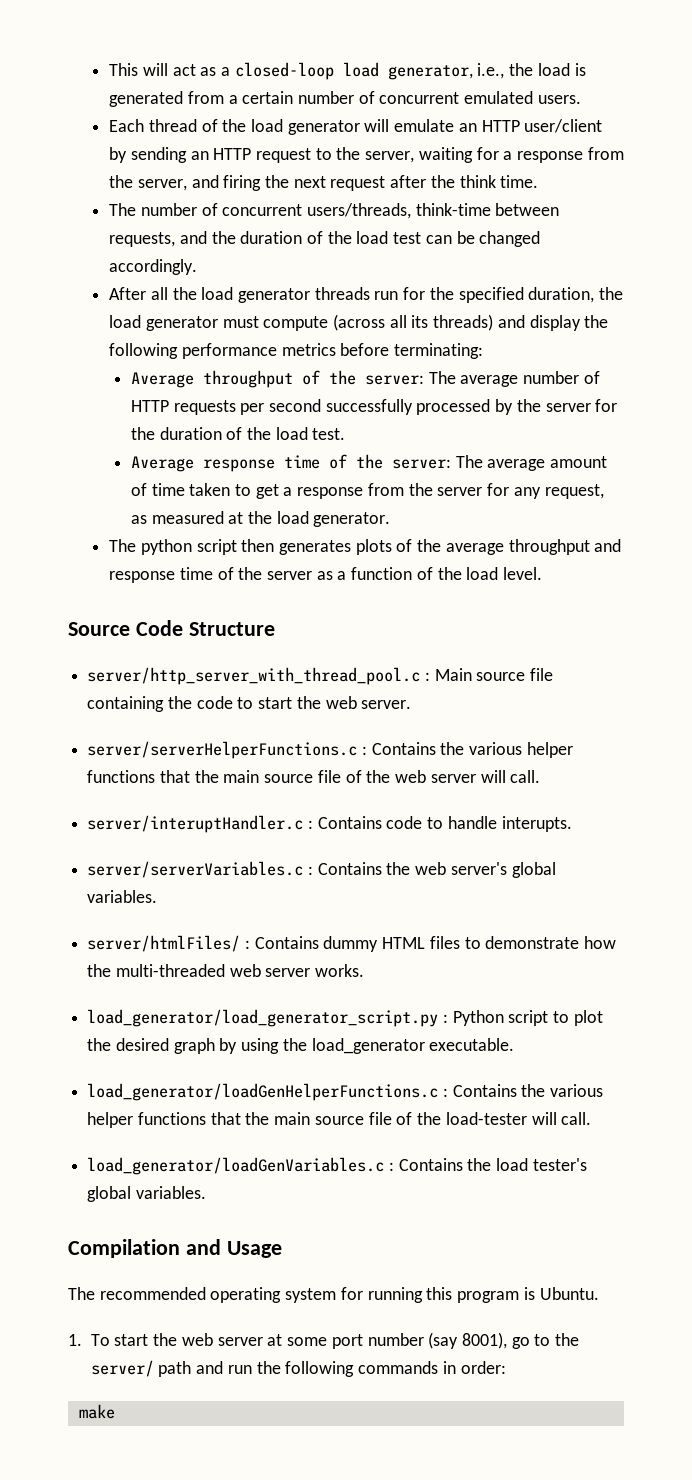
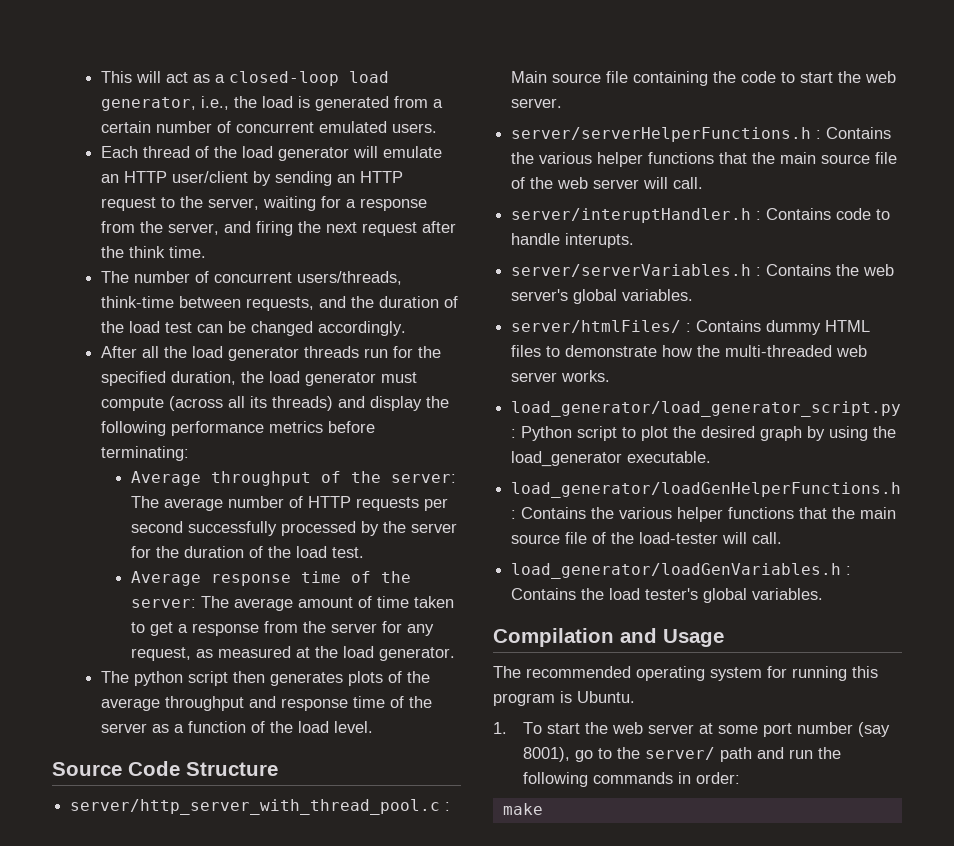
[87,741,358,759] server/serverHelperFunctions.c -> [511,127,812,142] server/serverHelperFunctions.h
[87,815,304,833] server/interuptHandler.c -> [511,208,752,223] server/interuptHandler.h
[87,861,304,878] server/serverVariables.c -> [511,264,752,277] server/serverVariables.h
[87,1083,439,1101] load_generator/loadGenHelperFunctions.c -> [511,482,902,498] load_generator/loadGenHelperFunctions.h
[87,1157,385,1175] load_generator/loadGenVariables.c -> [511,563,842,579] load_generator/loadGenVariables.h

